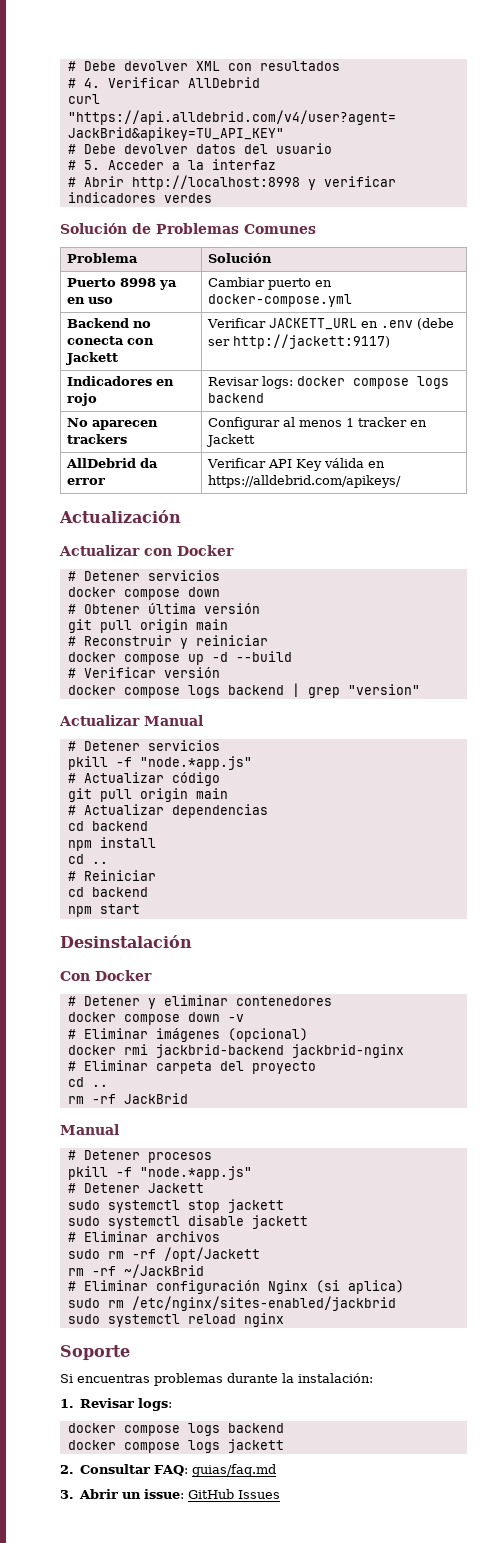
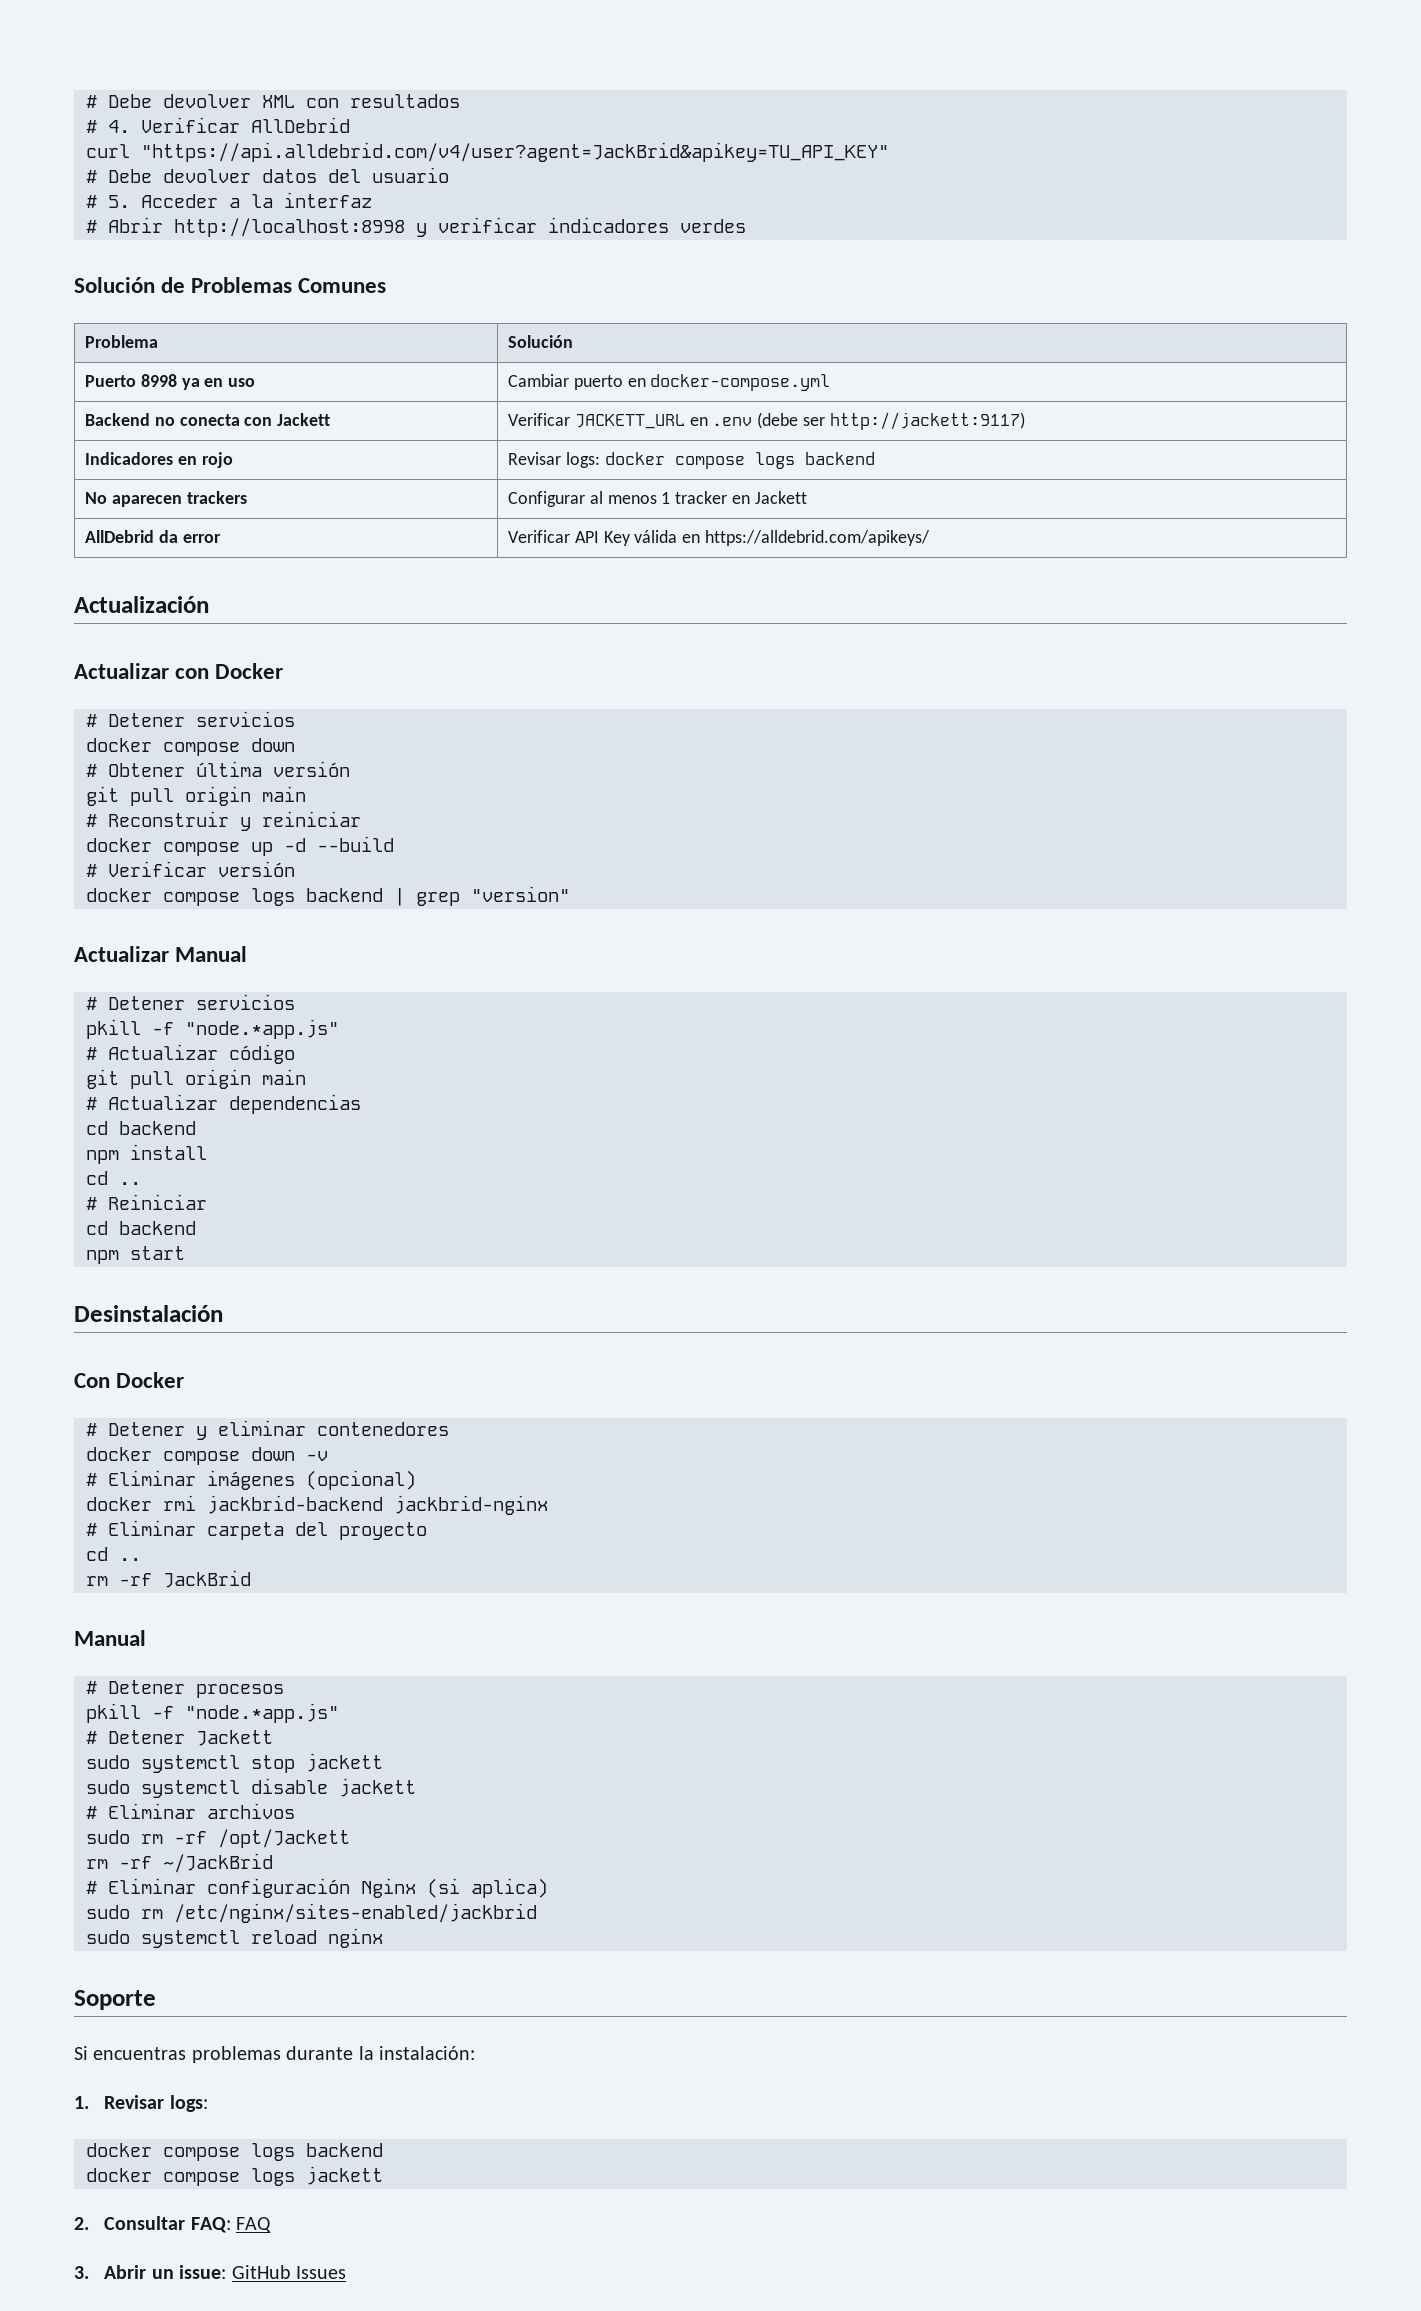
[192,1464,277,1477] guias/faq.md -> [236,2217,272,2233] FAQ

